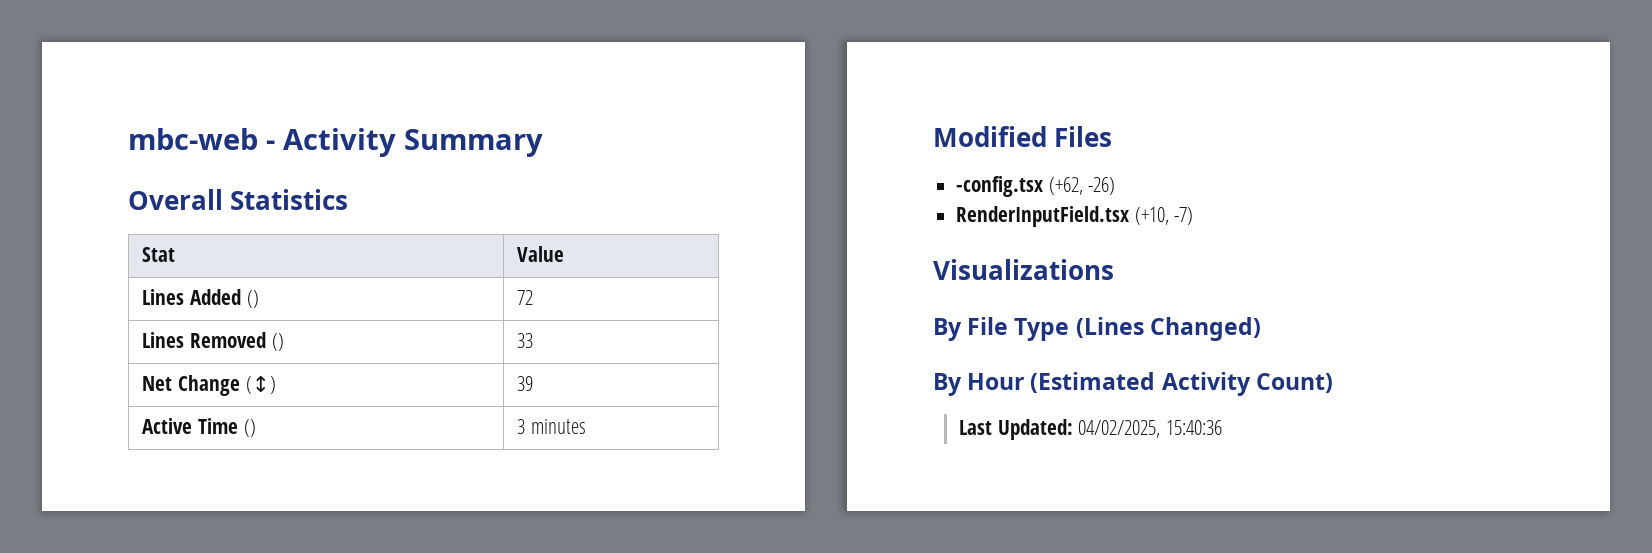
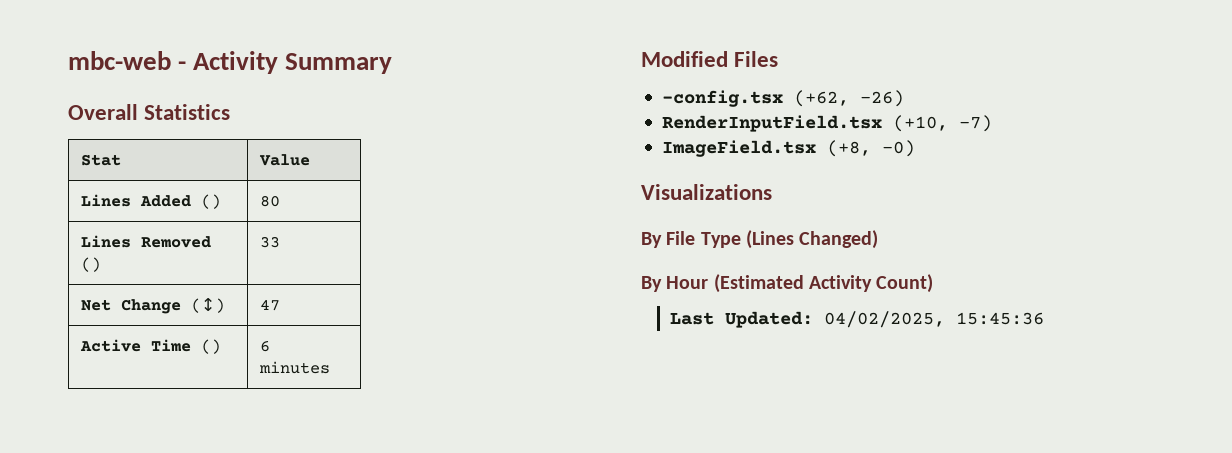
[517,290,534,305] 72 -> [260,195,281,207] 80
[517,376,534,391] 39 -> [260,299,281,311] 47
[517,419,526,434] 3 -> [260,340,271,352] 6
(1194, 216) none -> [661,140,915,157] // ImageField.tsx (+8, -0)
[1166,420,1223,435] 15:40:36 -> [956,312,1045,325] 15:45:36

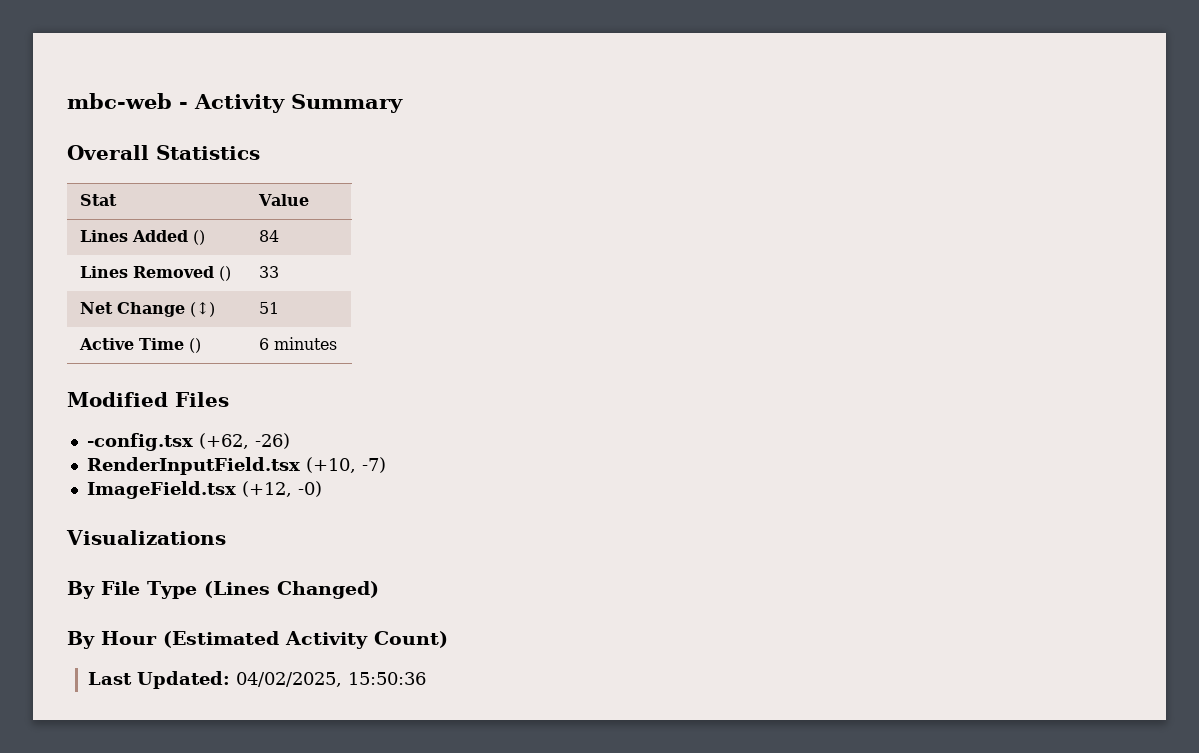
[260,195,281,207] 80 -> [259,230,280,242] 84
[260,299,281,311] 47 -> [259,302,280,314] 51
[826,140,871,157] (+8, -> [241,481,292,497] (+12,
[956,312,1045,325] 15:45:36 -> [347,672,426,685] 15:50:36

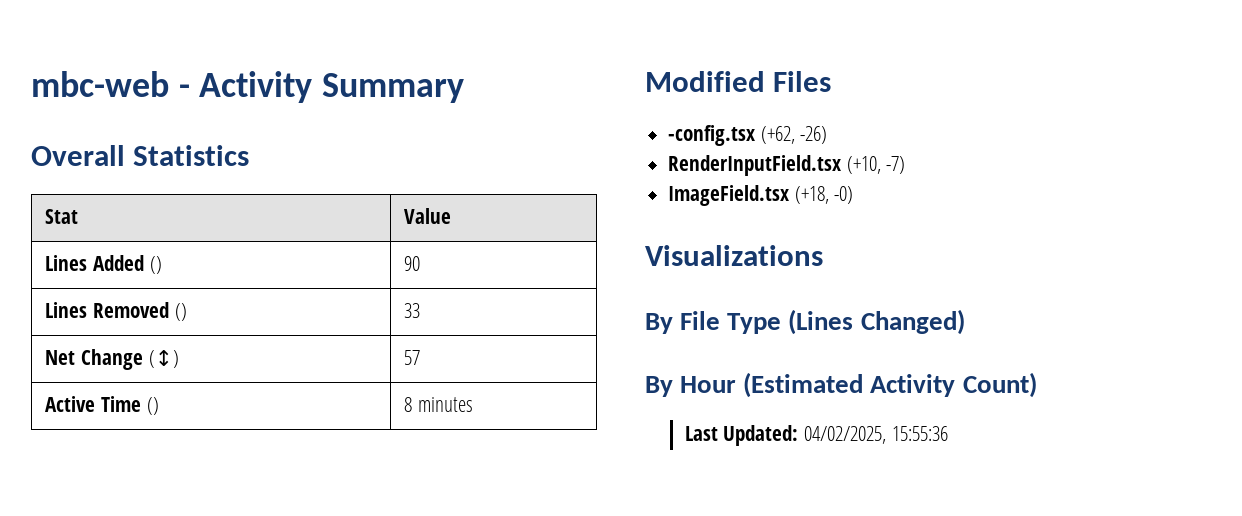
[259,230,280,242] 84 -> [404,256,421,271] 90
[259,302,280,314] 51 -> [404,350,421,365] 57
[259,338,270,350] 6 -> [404,397,413,412] 8
[241,481,292,497] (+12, -> [794,186,829,204] (+18,
[347,672,426,685] 15:50:36 -> [891,426,948,441] 15:55:36

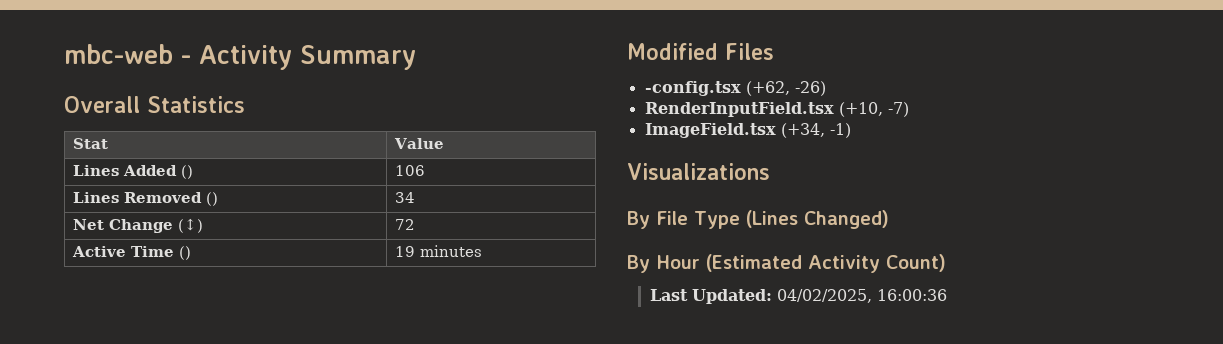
[404,256,421,271] 90 -> [394,165,425,176] 106
[404,303,421,318] 33 -> [394,192,415,203] 34
[404,350,421,365] 57 -> [394,219,415,230] 72
[404,397,413,412] 8 -> [394,246,415,257] 19
[794,186,854,204] (+18, -0) -> [780,123,851,138] (+34, -1)
[891,426,948,441] 15:55:36 -> [876,289,947,301] 16:00:36

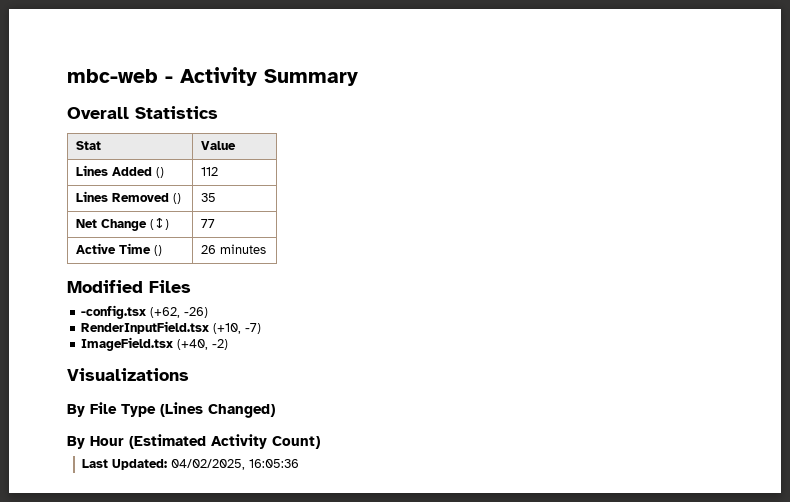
[394,165,425,176] 106 -> [200,167,218,176] 112
[394,192,415,203] 34 -> [200,193,216,202] 35
[394,219,415,230] 72 -> [200,219,215,228] 77
[394,246,415,257] 19 -> [200,245,216,254] 26
[780,123,851,138] (+34, -1) -> [177,339,229,350] (+40, -2)
[876,289,947,301] 16:00:36 -> [248,459,299,468] 16:05:36

